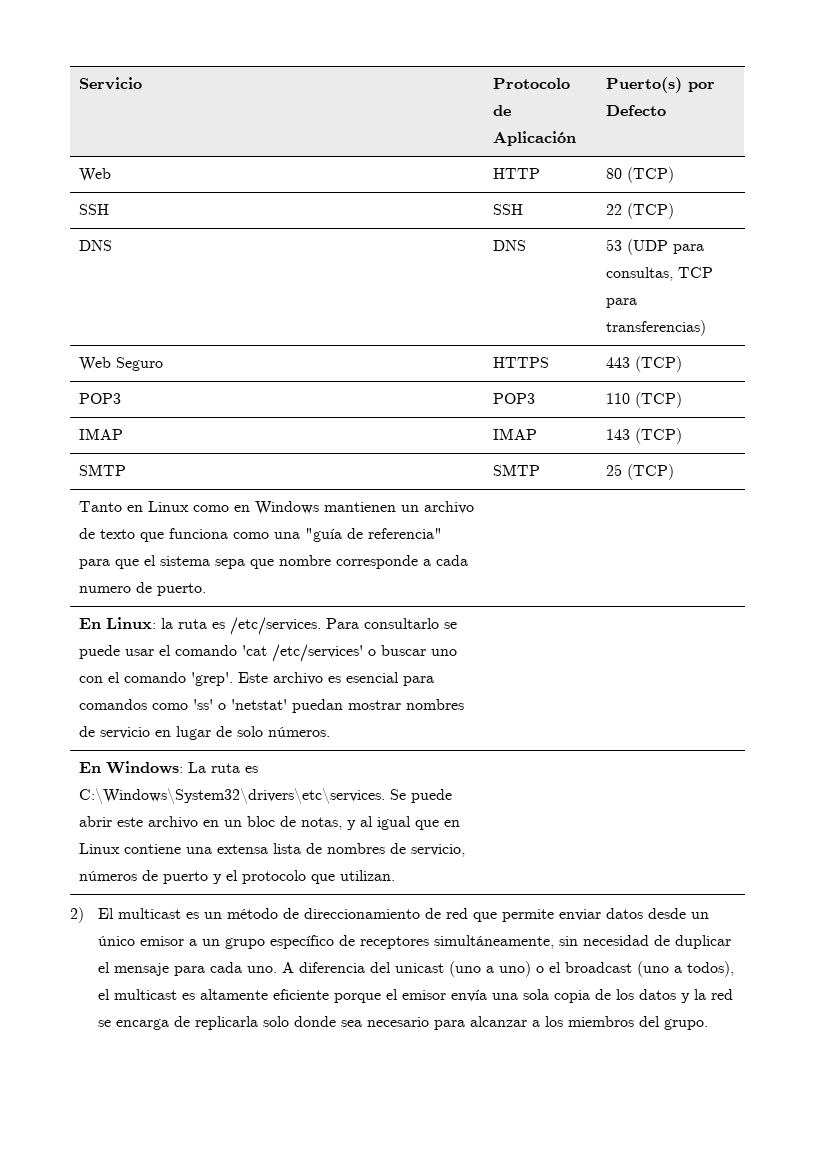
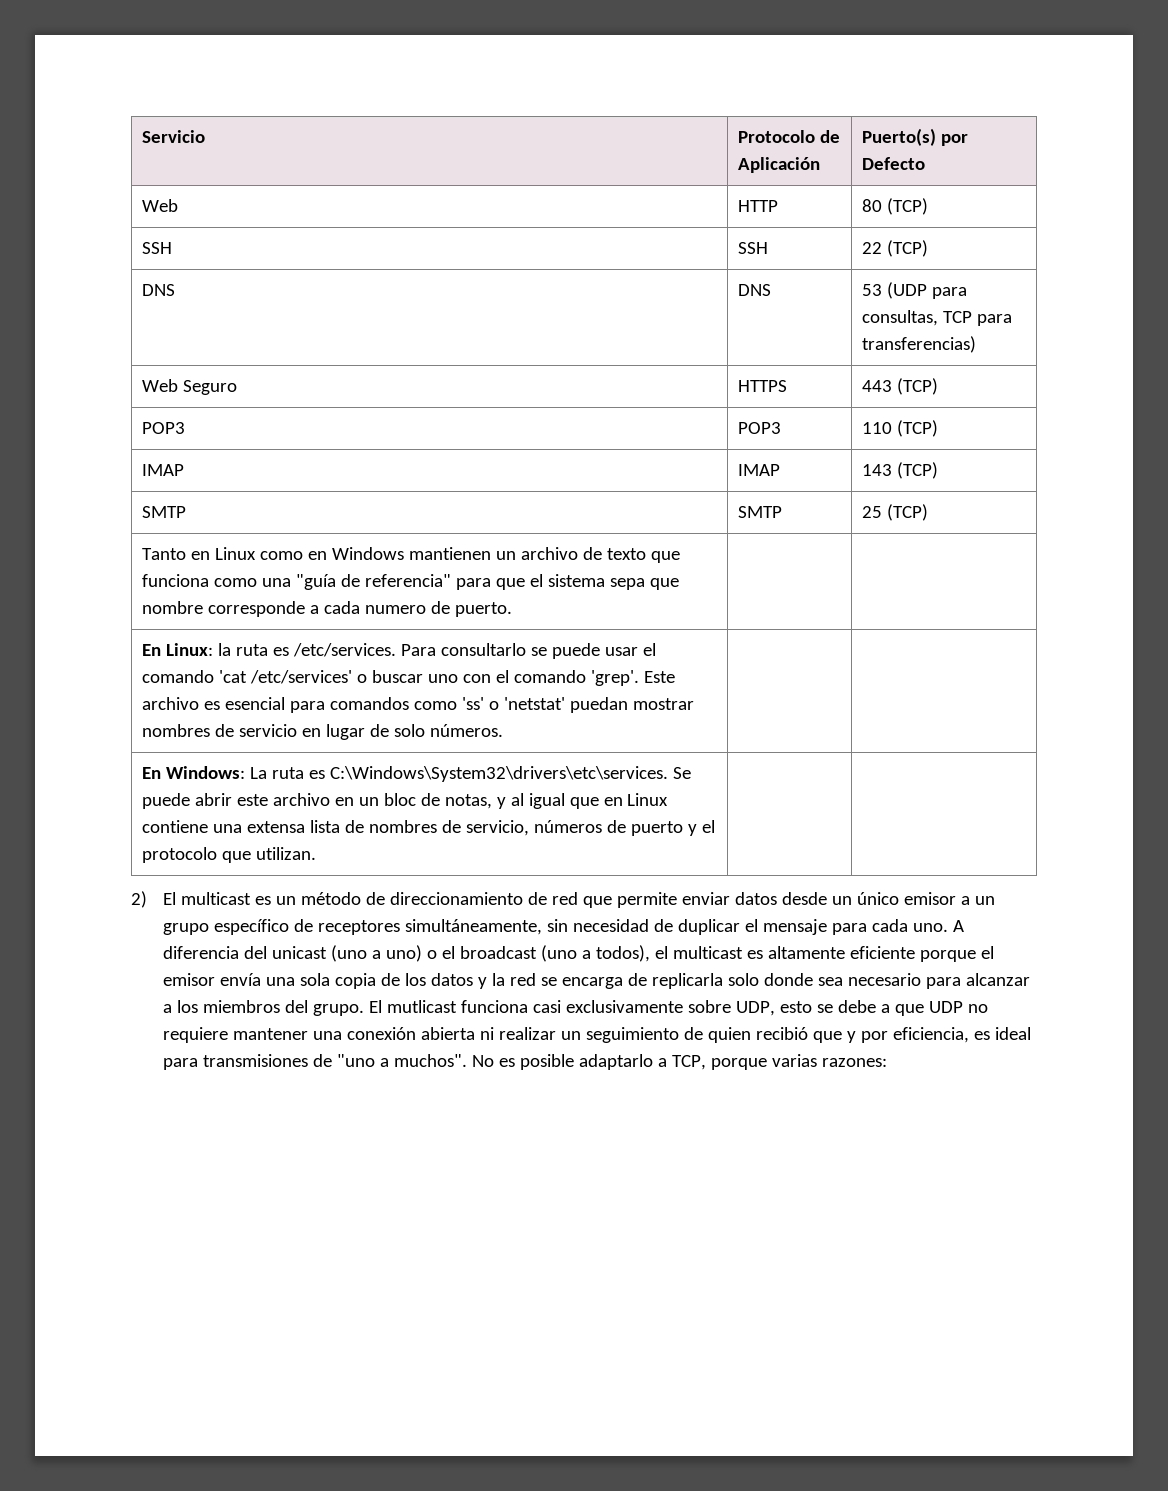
(708, 1024) none -> [369,1000,989,1016] [163,1027,1032,1043] [163,1054,888,1070] El mutlicast funciona casi exclusivamente sobre UDP, esto se debe a que UDP no requiere mantener una conexión abierta ni realizar un seguimiento de quien recibió que y por eficiencia, es ideal para transmisiones de "uno a muchos". No es posible adaptarlo a TCP, porque varias razones:

